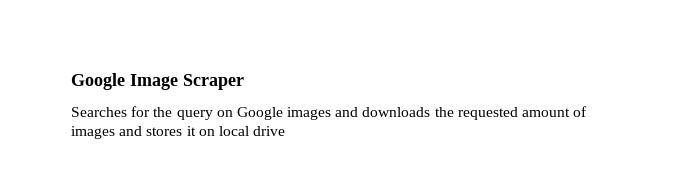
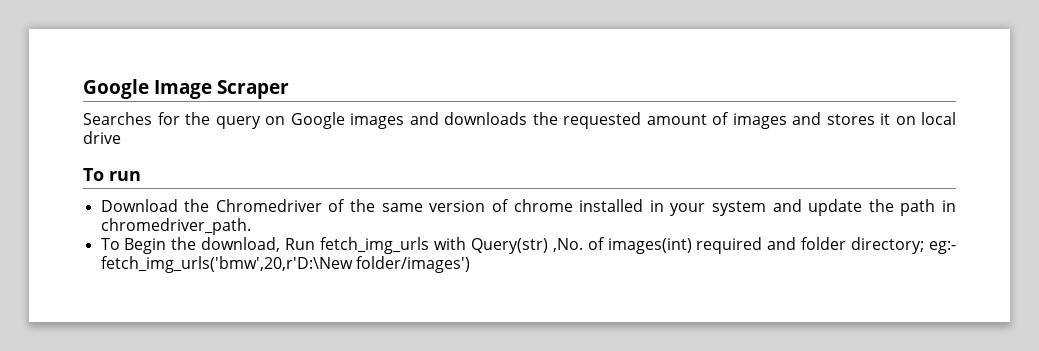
(286, 131) none -> [83,168,141,181] [100,199,957,216] [100,218,251,235] [100,237,956,254] [100,256,470,273] // To run // Download the Chromedriver of the same version of chrome installed in your system and update the path in chromedriver_path. // To Begin the download, Run fetch_img_urls with Query(str) ,No. of images(int) required and folder directory; eg:- fetch_img_urls('bmw',20,r'D:\New folder/images')

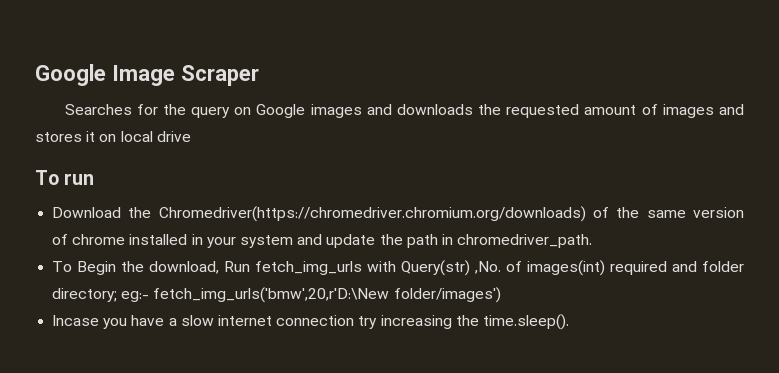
[215,199,322,212] Chromedriver -> [158,206,586,222] Chromedriver(https://chromedriver.chromium.org/downloads)
(470, 264) none -> [52,314,569,330] // Incase you have a slow internet connection try increasing the time.sleep().

